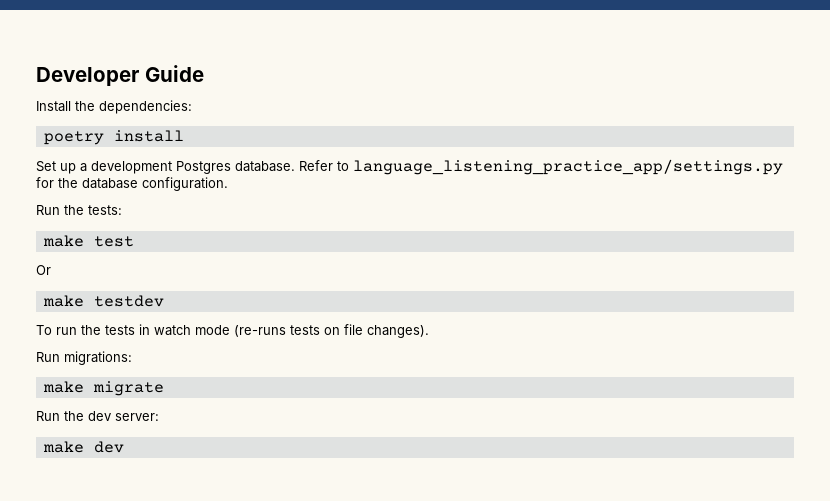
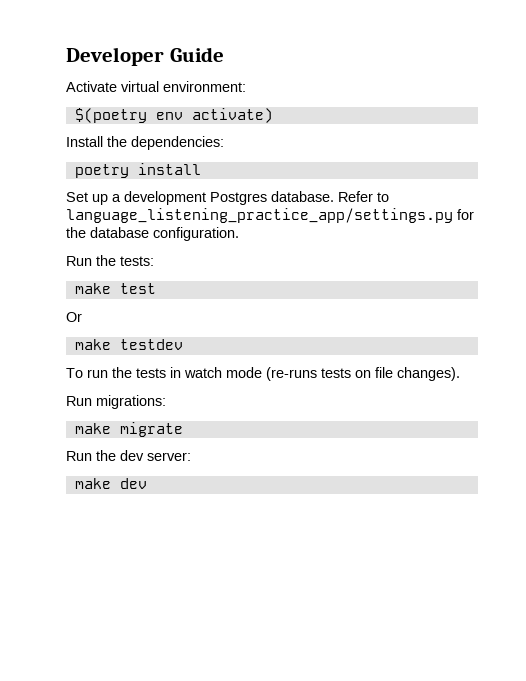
(204, 73) none -> [66,81,246,92] [74,108,273,123] // Activate virtual environment: // $(poetry env activate)

